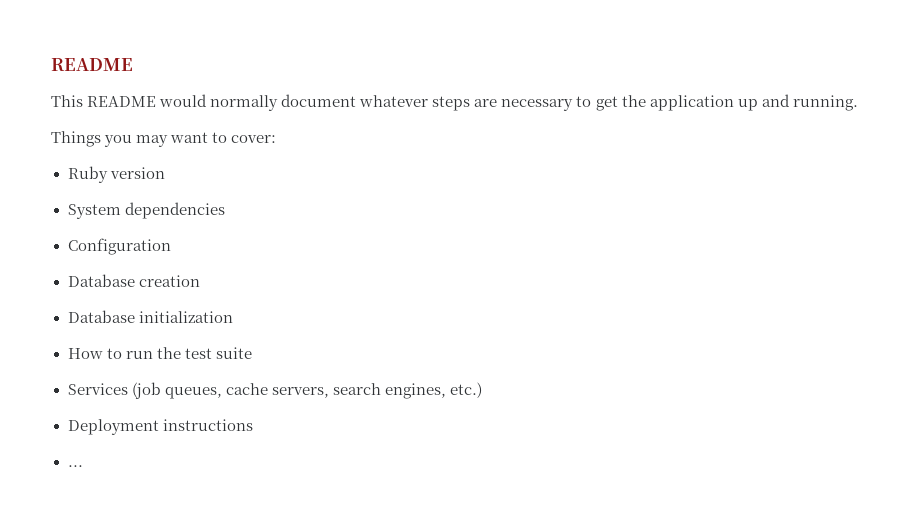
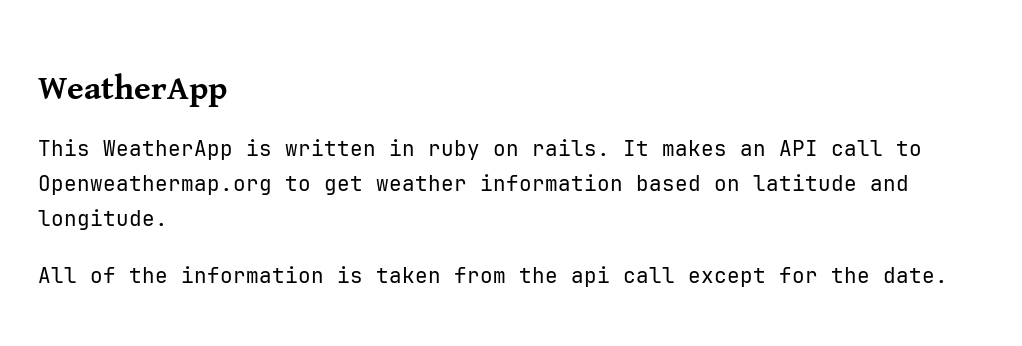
[51,58,133,71] README -> [38,73,227,107] WeatherApp
[87,94,858,111] [51,131,277,147] [67,166,165,183] [67,202,225,219] [67,238,171,255] [67,274,200,287] [67,310,233,323] [67,347,252,359] [67,382,482,399] [67,419,253,435] [67,465,83,467] README would normally document whatever steps are necessary to get the application up and running. // Things you may want to cover: // Ruby version // System dependencies // Configuration // Database creation // Database initialization // How to run the test suite // Services (job queues, cache servers, search engines, etc.) // Deployment instructions // ... -> [103,139,922,160] [38,174,909,195] [38,209,168,230] [38,266,948,287] WeatherApp is written in ruby on rails. It makes an API call to Openweathermap.org to get weather information based on latitude and longitude. // All of the information is taken from the api call except for the date.

